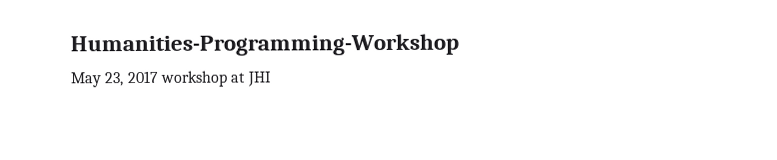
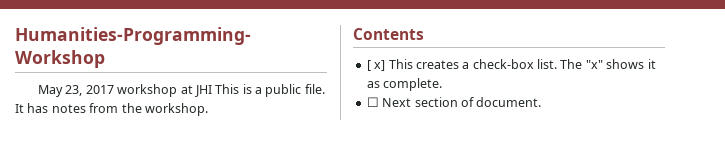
(272, 79) none -> [215,84,325,97] [15,103,208,116] [353,28,424,40] [366,59,656,71] [366,78,443,91] [366,97,542,107] This is a public file. It has notes from the workshop. // Contents // [ x] This creates a check-box list. The "x" shows it as complete. // ☐ Next section of document.

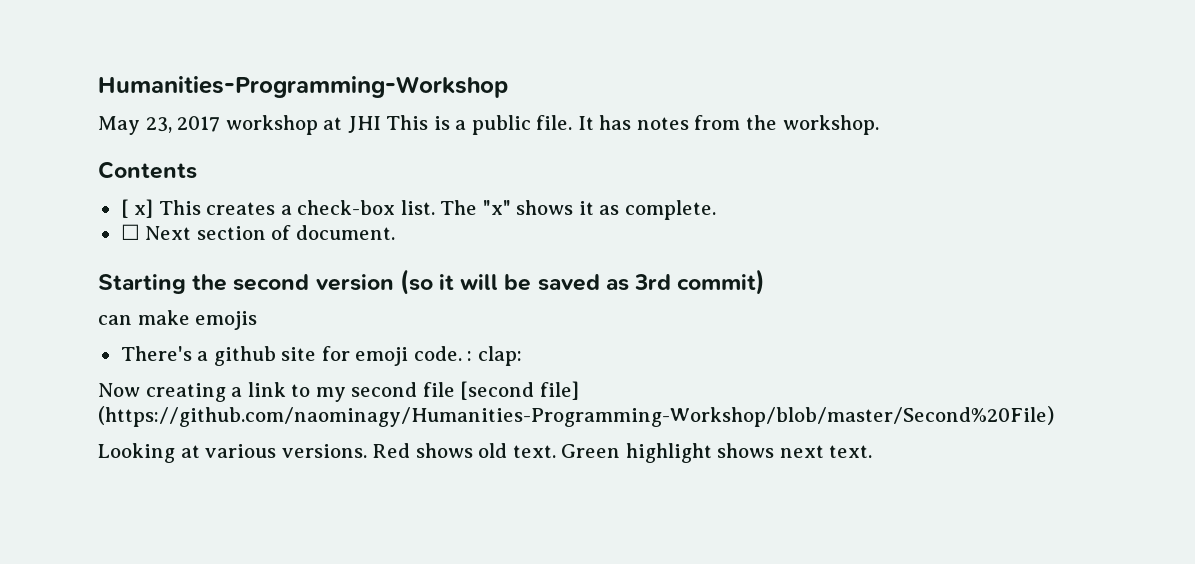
(542, 102) none -> [98,269,766,295] [98,310,258,330] [120,346,522,366] [98,381,579,402] [98,406,1054,427] [98,443,873,463] // Starting the second version (so it will be saved as 3rd commit) // can make emojis // There's a github site for emoji code. : clap: // Now creating a link to my second file [second file] (https://github.com/naominagy/Humanities-Programming-Workshop/blob/master/Second%20File) // Looking at various versions. Red shows old text. Green highlight shows next text.

